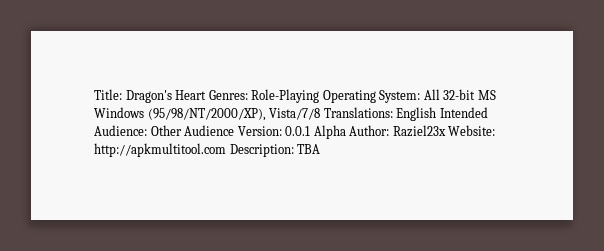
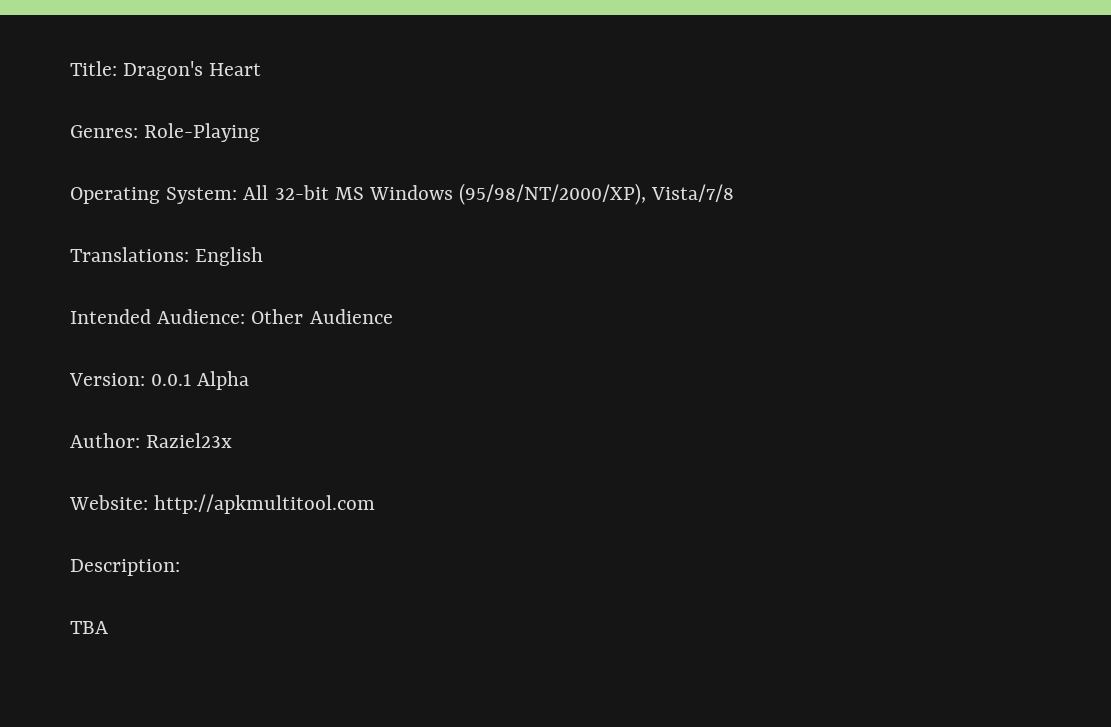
(207, 95) none -> (262, 69) //
(320, 96) none -> (261, 132) //
(321, 114) none -> (735, 193) //
(437, 114) none -> (264, 256) //
(235, 130) none -> (393, 316) //
(346, 132) none -> (250, 380) //
(446, 131) none -> (233, 440) //
(226, 150) none -> (376, 504) //
(294, 150) none -> (180, 567) //

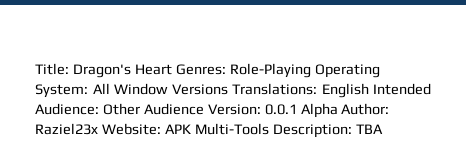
(262, 69) // -> (172, 69) none
(261, 132) // -> (311, 70) none
[274,183,735,205] 32-bit MS Windows (95/98/NT/2000/XP), Vista/7/8 // -> [114,83,228,95] Window Versions
(264, 256) // -> (369, 90) none
(393, 316) // -> (204, 109) none
(250, 380) // -> (338, 110) none
[69,494,376,514] // Website: http://apkmultitool.com // -> [101,123,269,135] Website: APK Multi-Tools
(180, 567) // -> (352, 131) none

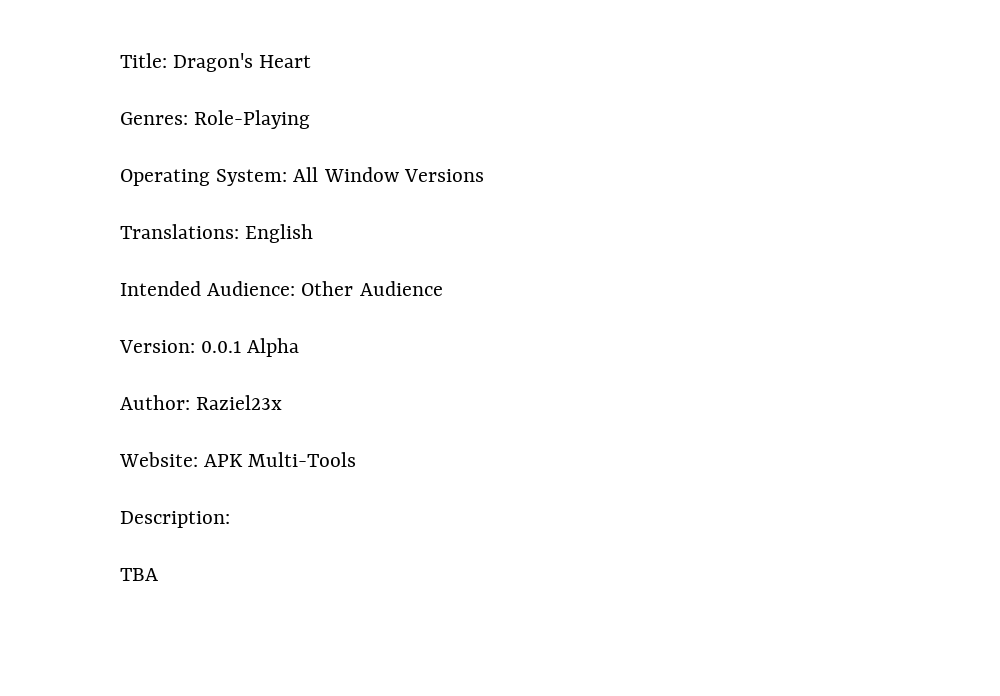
(172, 69) none -> (312, 61) //
(311, 70) none -> (311, 119) //
(228, 89) none -> (484, 175) //
(369, 90) none -> (314, 233) //
(204, 109) none -> (443, 288) //
(338, 110) none -> (300, 347) //
(98, 129) none -> (283, 402) //
(269, 129) none -> (357, 459) //
(352, 131) none -> (230, 519) //

